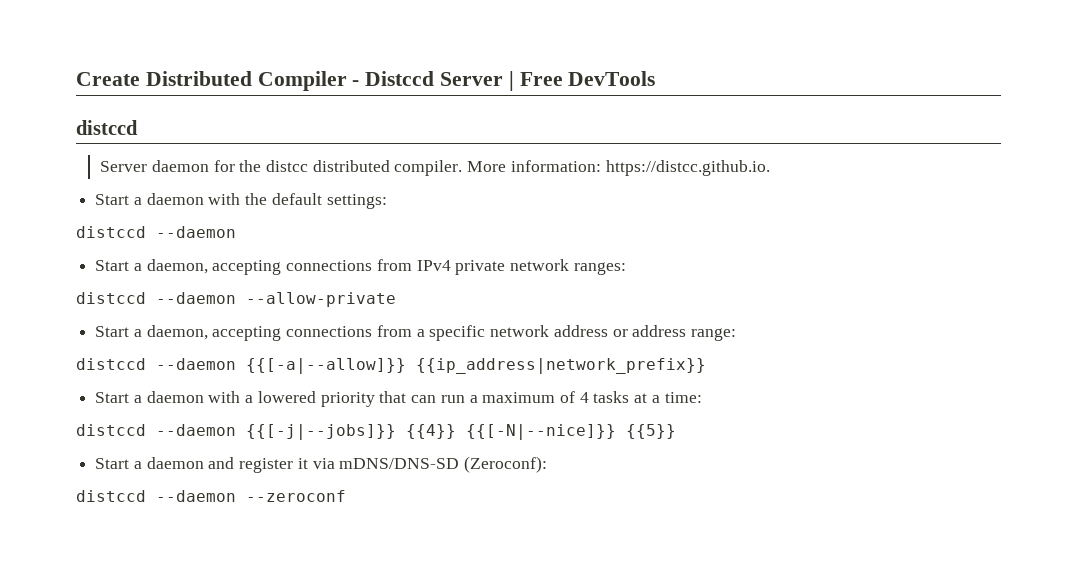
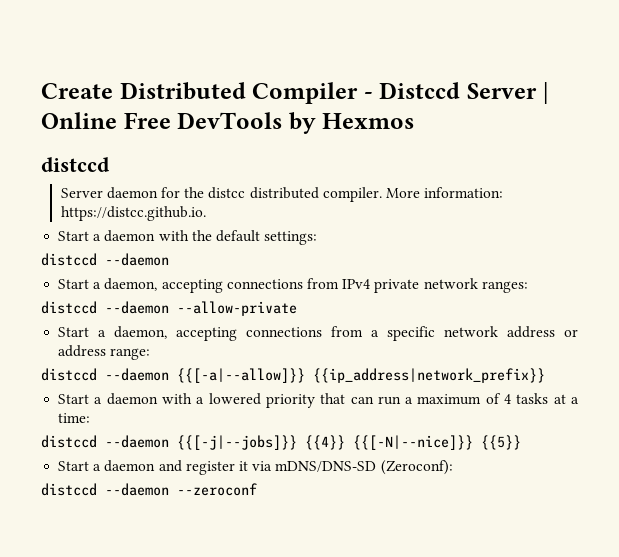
(514, 81) none -> [41,112,117,129] Online
(656, 78) none -> [288,112,415,134] by Hexmos

